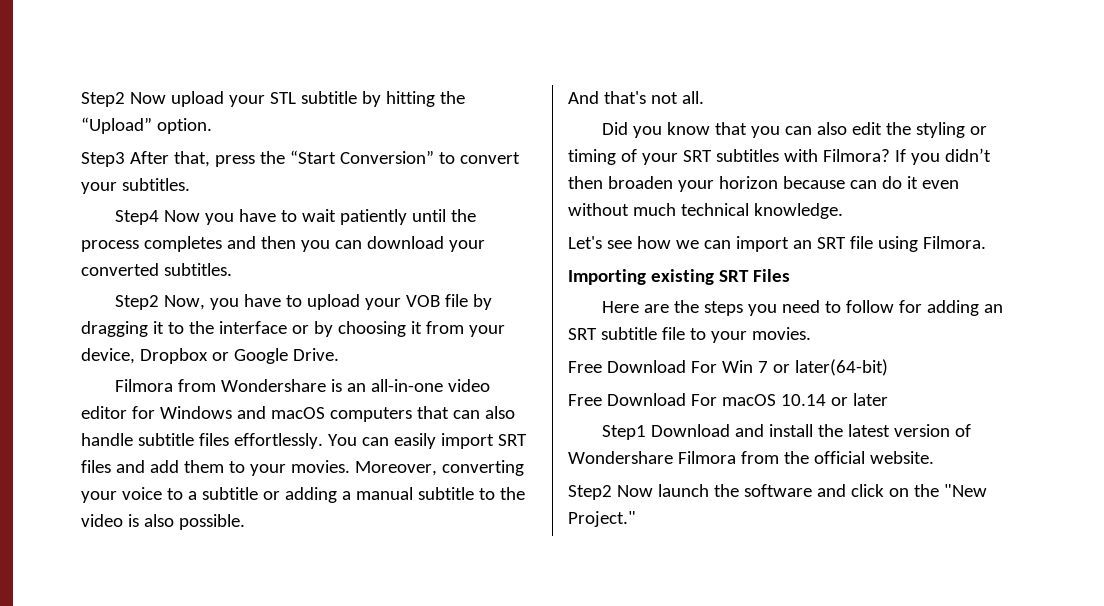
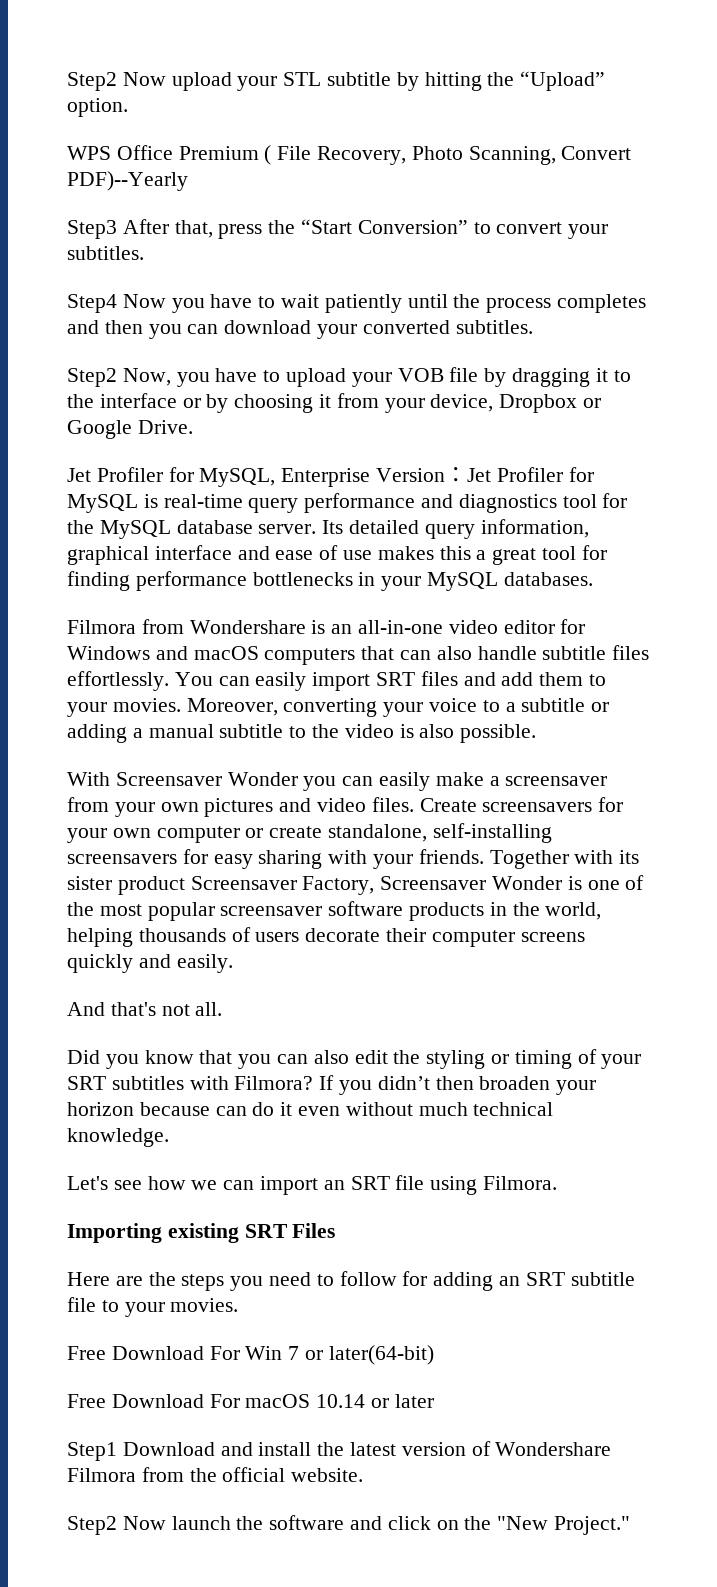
(212, 126) none -> [67,145,632,165] [67,171,188,191] // WPS Office Premium ( File Recovery, Photo Scanning, Convert PDF)--Yearly
(339, 354) none -> [67,467,594,487] [67,493,628,513] [67,519,589,539] [67,545,607,565] [67,571,593,591] // Jet Profiler for MySQL, Enterprise Version：Jet Profiler for MySQL is real-time query performance and diagnostics tool for the MySQL database server. Its detailed query information, graphical interface and ease of use makes this a great tool for finding performance bottlenecks in your MySQL databases.
(245, 522) none -> [67,772,608,791] [67,797,624,817] [67,823,552,843] [67,849,640,869] [67,875,645,895] [67,901,602,921] [67,927,585,947] [67,954,233,973] // With Screensaver Wonder you can easily make a screensaver from your own pictures and video files. Create screensavers for your own computer or create standalone, self-installing screensavers for easy sharing with your friends. Together with its sister product Screensaver Factory, Screensaver Wonder is one of the most popular screensaver software products in the world, helping thousands of users decorate their computer screens quickly and easily.

